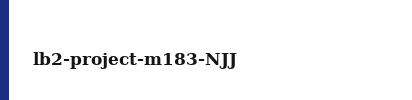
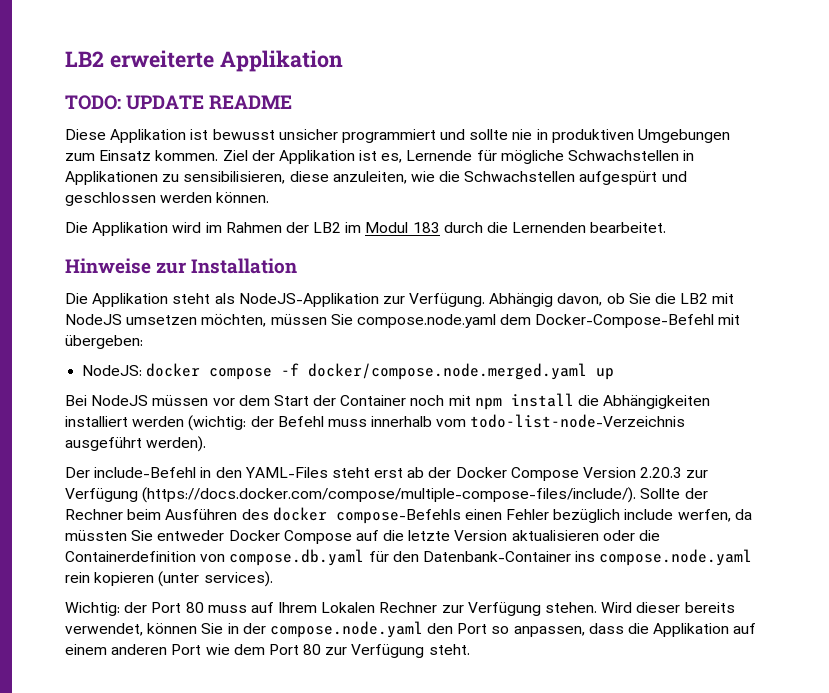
[33,52,237,69] lb2-project-m183-NJJ -> [65,50,343,72] [65,95,293,110] [65,129,731,143] [65,150,695,164] [65,171,687,185] [65,192,270,206] [65,222,667,236] [65,258,298,274] [65,293,735,307] [65,314,741,328] [65,335,143,349] [82,363,615,380] [65,393,711,410] [65,414,686,431] [65,436,207,452] [65,467,709,481] [65,487,708,503] [65,507,752,524] [65,530,661,544] [65,549,753,566] [65,571,273,587] [65,602,735,616] [65,621,757,638] [65,644,470,658] LB2 erweiterte Applikation // TODO: UPDATE README // Diese Applikation ist bewusst unsicher programmiert und sollte nie in produktiven Umgebungen zum Einsatz kommen. Ziel der Applikation ist es, Lernende für mögliche Schwachstellen in Applikationen zu sensibilisieren, diese anzuleiten, wie die Schwachstellen aufgespürt und geschlossen werden können. // Die Applikation wird im Rahmen der LB2 im Modul 183 durch die Lernenden bearbeitet. // Hinweise zur Installation // Die Applikation steht als NodeJS-Applikation zur Verfügung. Abhängig davon, ob Sie die LB2 mit NodeJS umsetzen möchten, müssen Sie compose.node.yaml dem Docker-Compose-Befehl mit übergeben: // NodeJS: docker compose -f docker/compose.node.merged.yaml up // Bei NodeJS müssen vor dem Start der Container noch mit npm install die Abhängigkeiten installiert werden (wichtig: der Befehl muss innerhalb vom todo-list-node-Verzeichnis ausgeführt werden). // Der include-Befehl in den YAML-Files steht erst ab der Docker Compose Version 2.20.3 zur Verfügung (https://docs.docker.com/compose/multiple-compose-files/include/). Sollte der Rechner beim Ausführen des docker compose-Befehls einen Fehler bezüglich include werfen, da müssten Sie entweder Docker Compose auf die letzte Version aktualisieren oder die Containerdefinition von compose.db.yaml für den Datenbank-Container ins compose.node.yaml rein kopieren (unter services). // Wichtig: der Port 80 muss auf Ihrem Lokalen Rechner zur Verfügung stehen. Wird dieser bereits verwendet, können Sie in der compose.node.yaml den Port so anpassen, dass die Applikation auf einem anderen Port wie dem Port 80 zur Verfügung steht.

